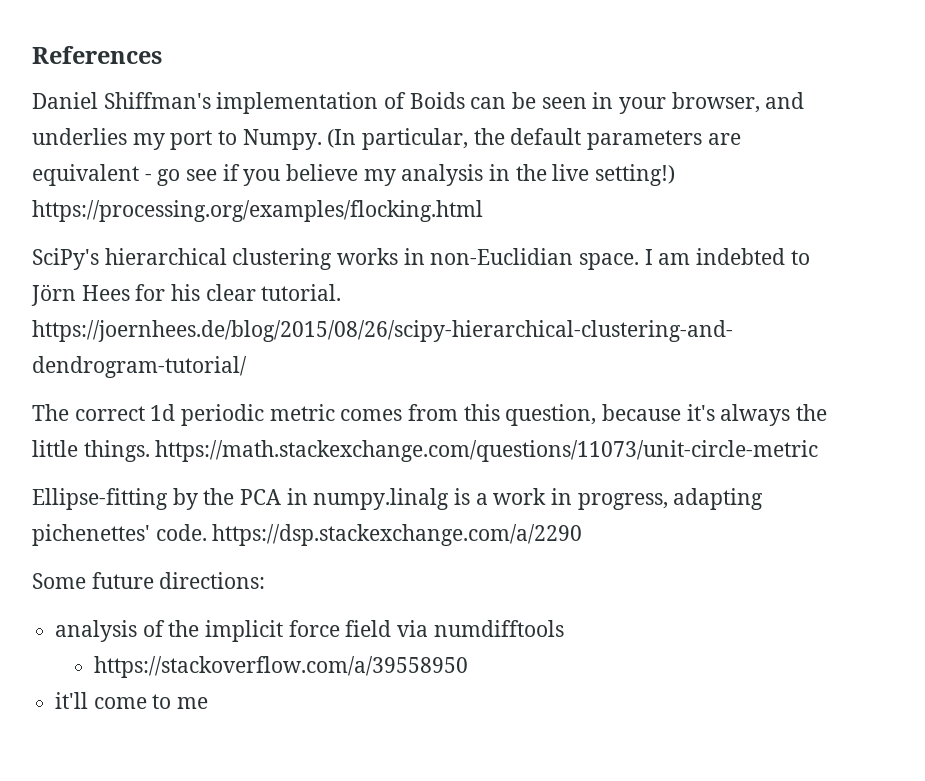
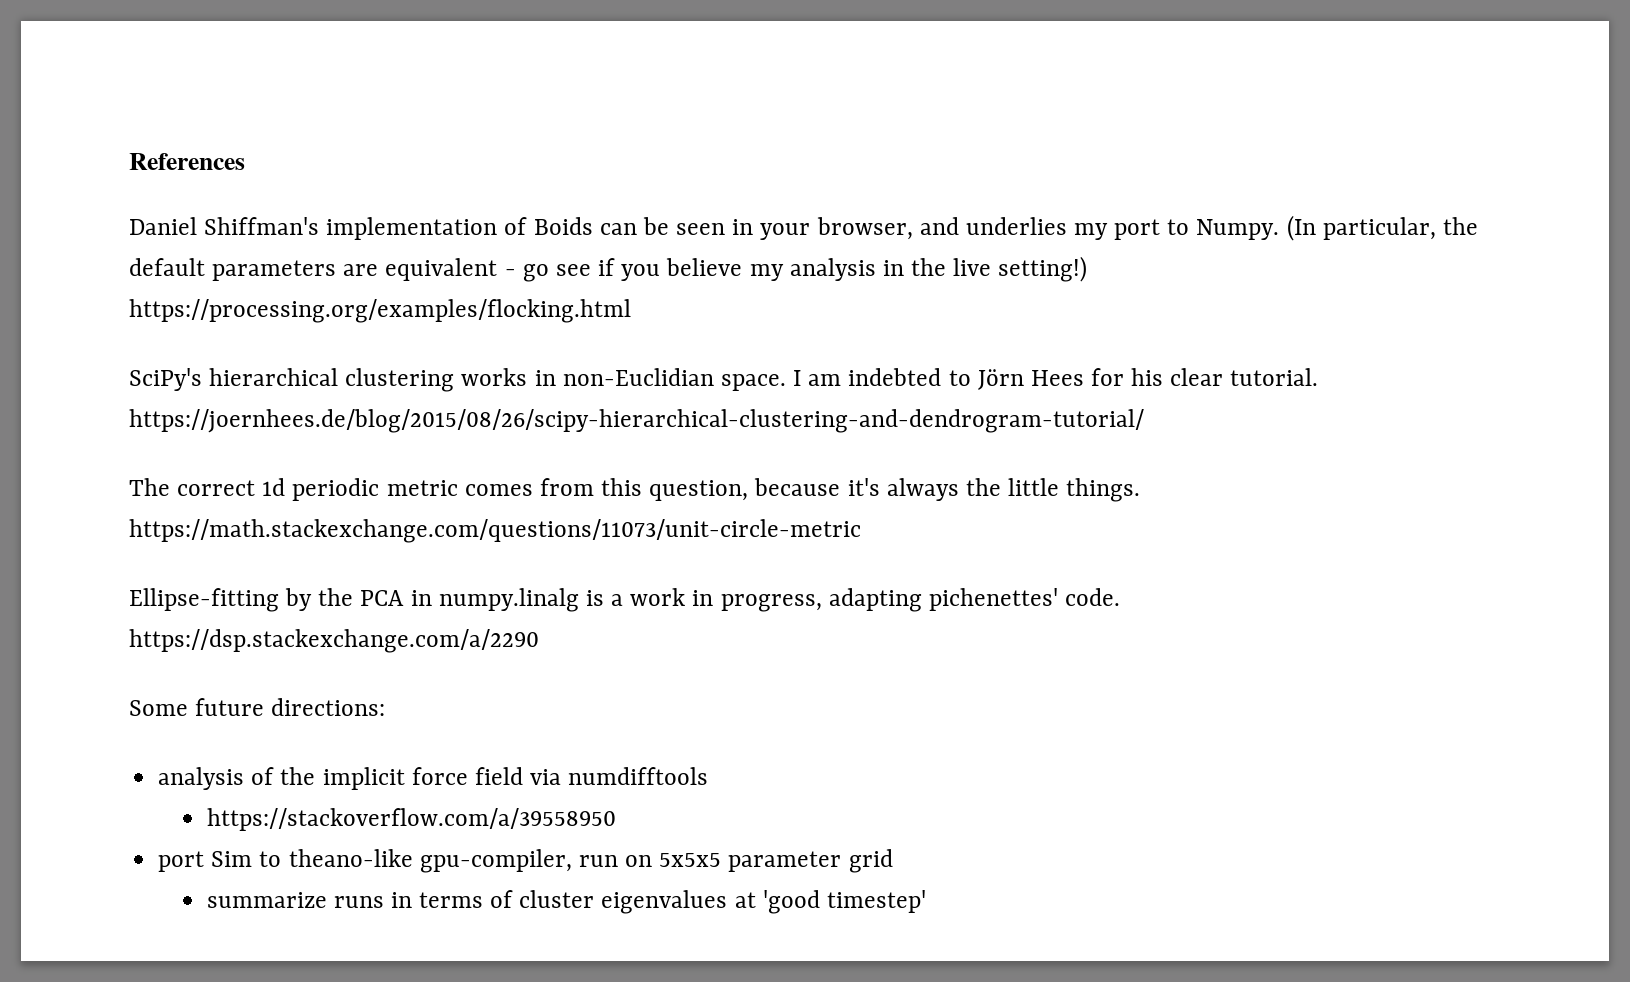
[55,692,209,709] it'll come to me -> [158,849,893,873] [206,890,926,914] port Sim to theano-like gpu-compiler, run on 5x5x5 parameter grid // summarize runs in terms of cluster eigenvalues at 'good timestep'

